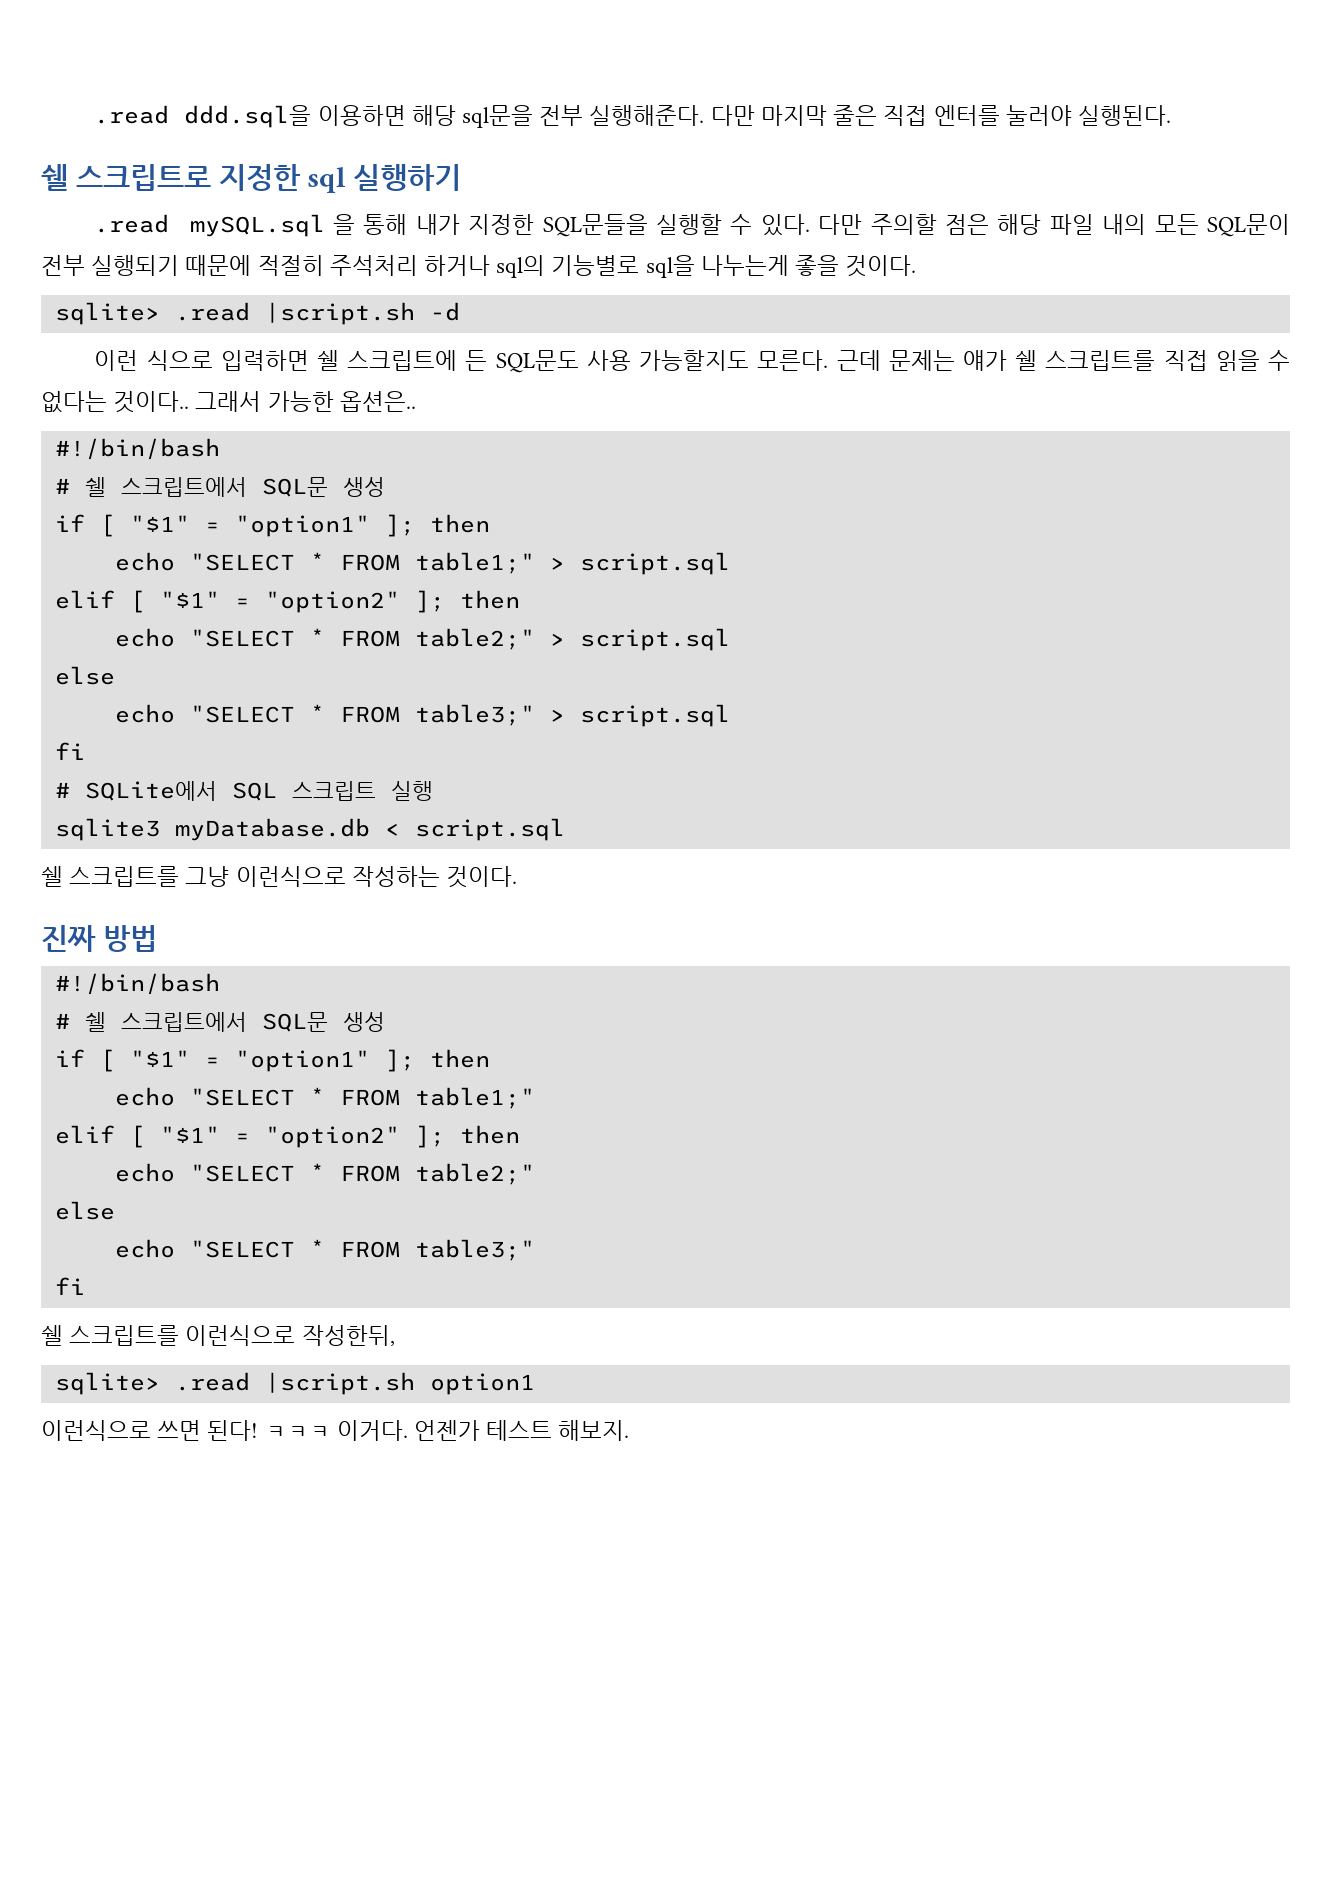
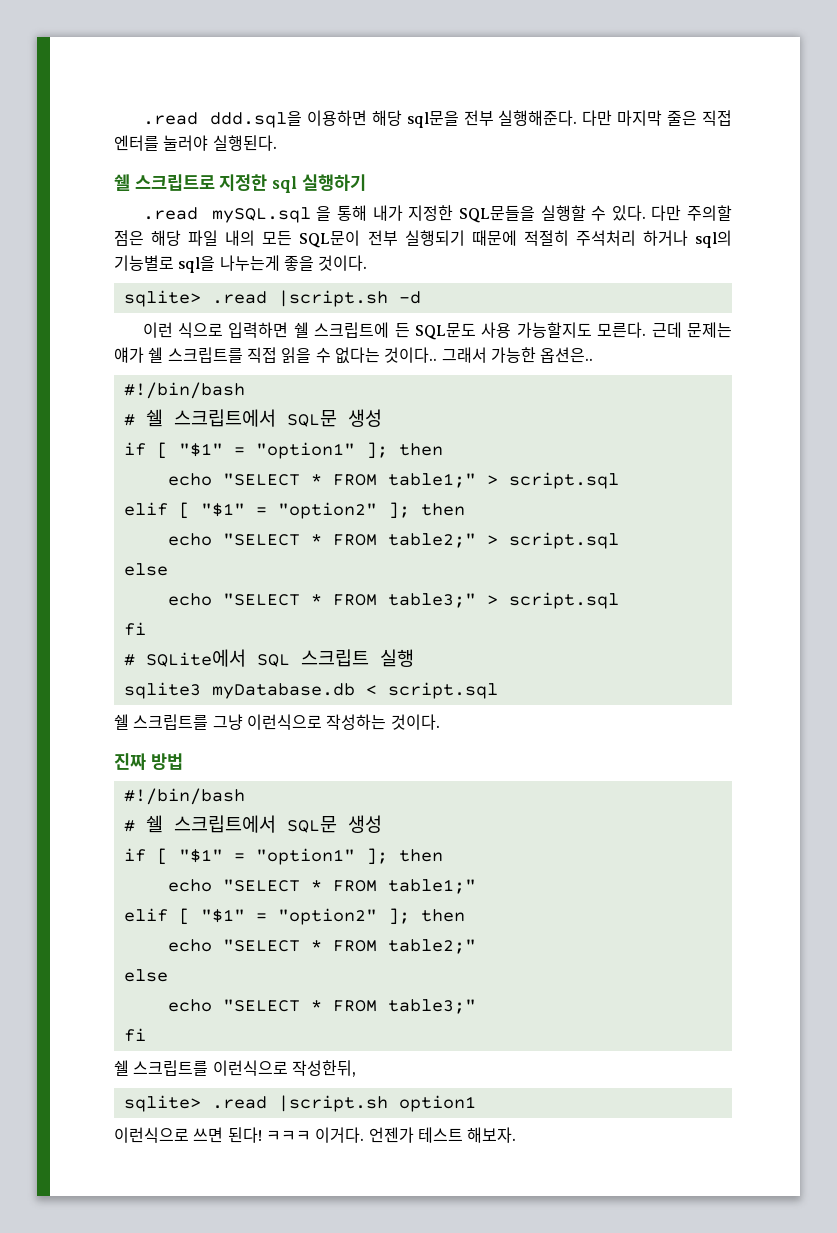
[558,1420,630,1441] 해보지. -> [467,1127,517,1143] 해보자.

